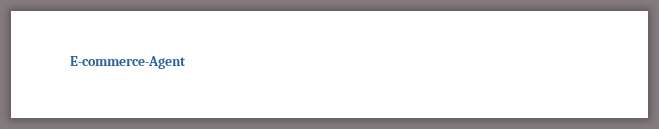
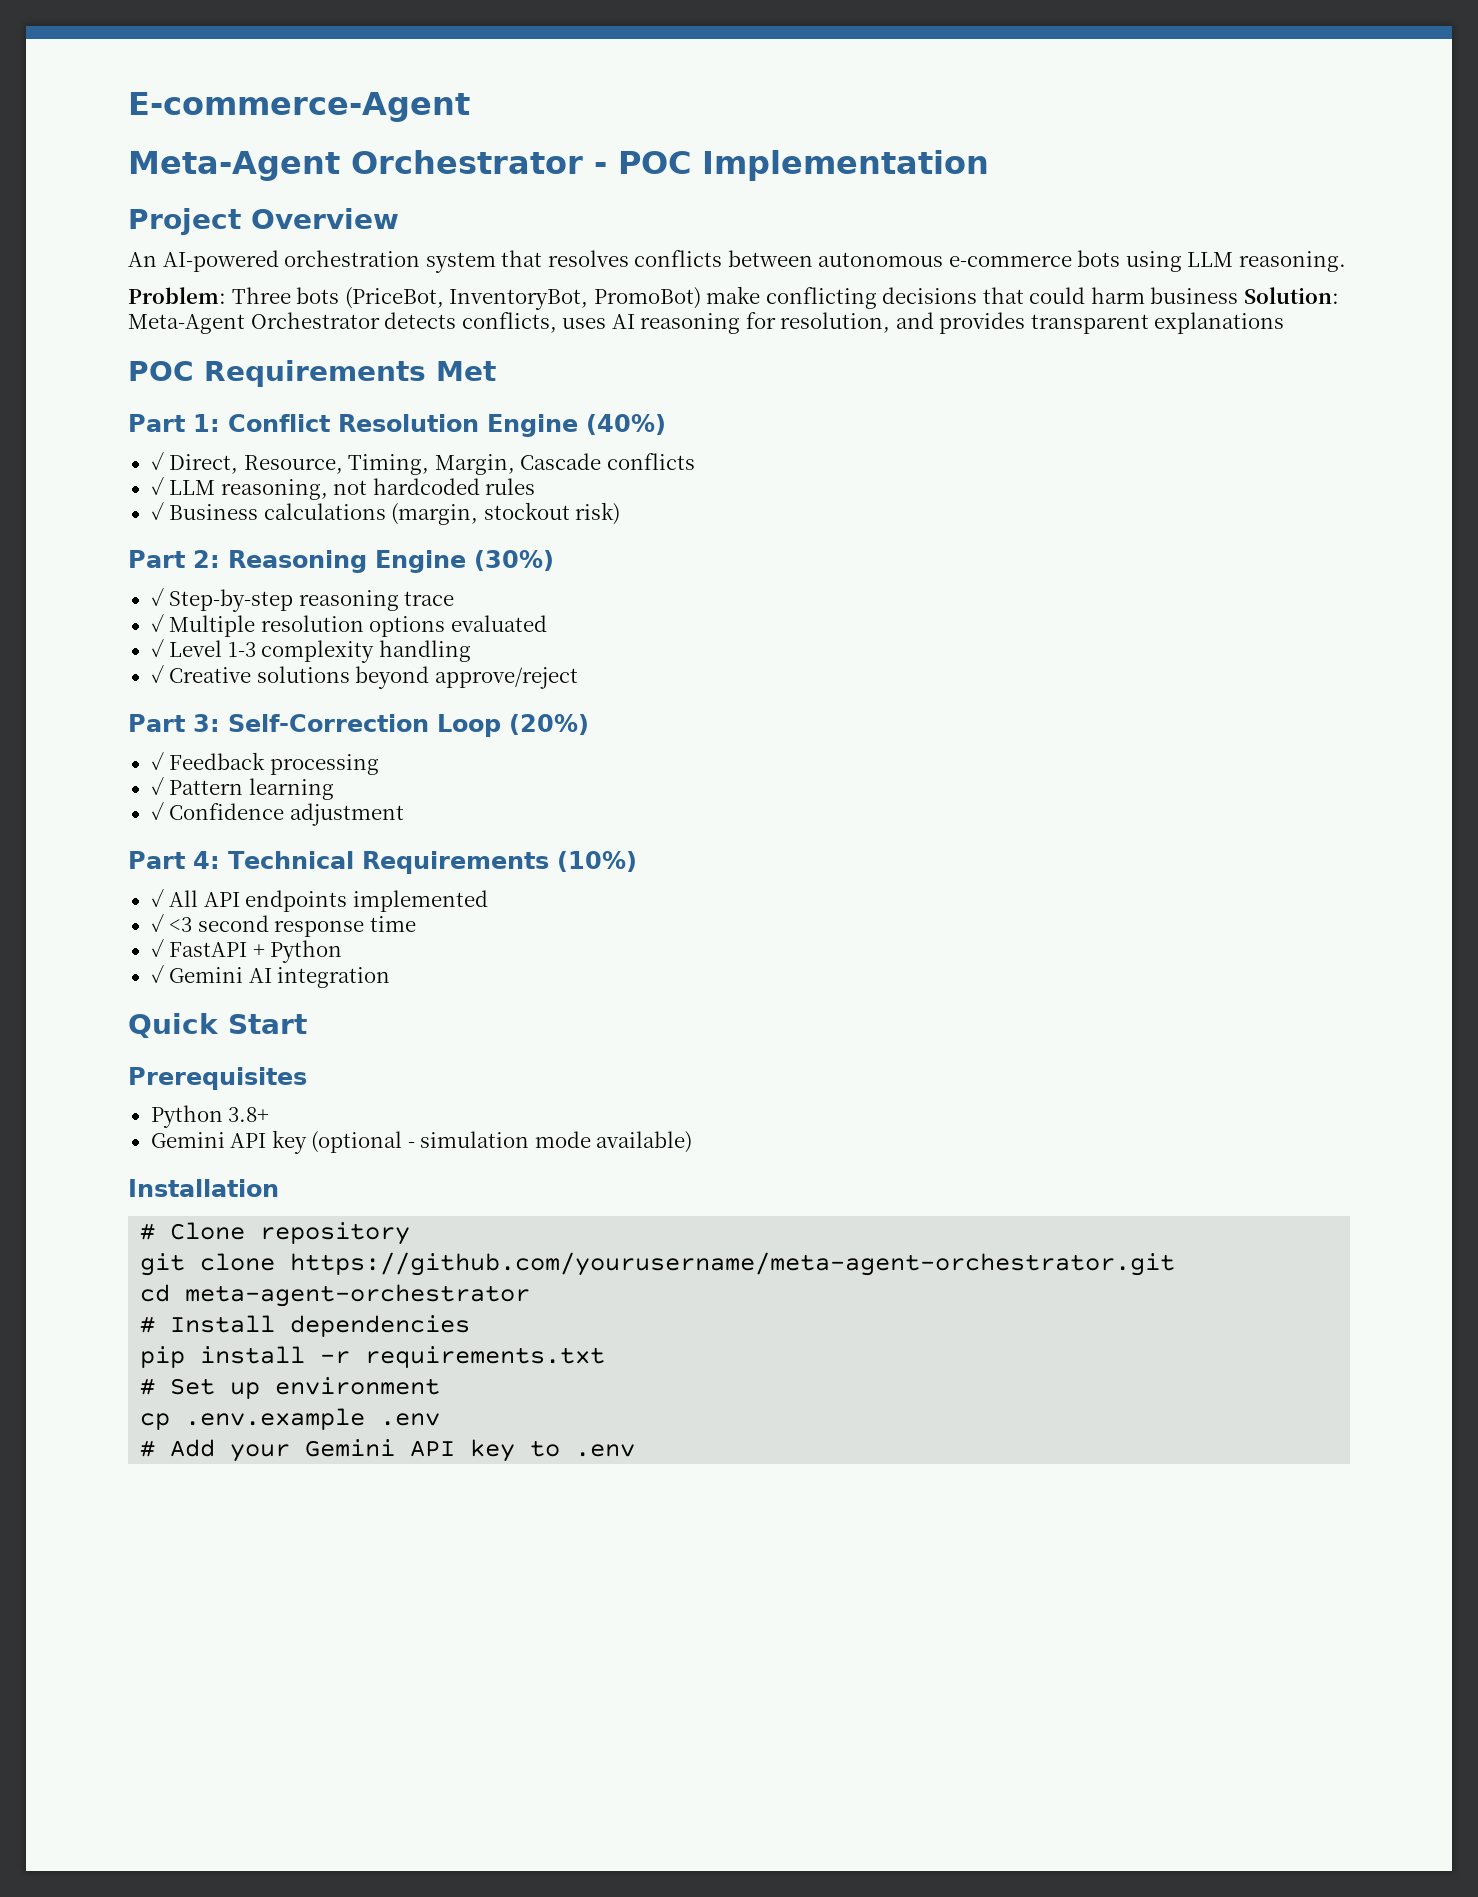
(186, 62) none -> [128,150,989,181] [128,208,399,235] [128,250,1346,273] [128,286,1339,310] [128,312,1285,334] [128,360,496,387] [128,414,666,437] [150,452,695,475] [150,477,536,500] [150,502,621,525] [128,550,554,573] [150,588,455,612] [150,614,547,637] [150,639,471,663] [150,665,578,689] [128,714,589,737] [150,752,379,775] [150,777,334,800] [150,802,404,826] [128,851,637,874] [150,889,488,912] [150,914,416,937] [150,939,343,963] [150,965,391,988] [128,1013,307,1038] [128,1067,307,1090] [150,1105,270,1128] [150,1130,693,1154] [128,1179,279,1197] [140,1222,411,1245] [140,1252,1176,1276] [140,1284,531,1307] [140,1315,471,1337] [140,1346,606,1368] [140,1377,441,1399] [140,1408,441,1430] [140,1439,636,1462] // Meta-Agent Orchestrator - POC Implementation // Project Overview // An AI-powered orchestration system that resolves conflicts between autonomous e-commerce bots using LLM reasoning. // Problem: Three bots (PriceBot, InventoryBot, PromoBot) make conflicting decisions that could harm business Solution: Meta-Agent Orchestrator detects conflicts, uses AI reasoning for resolution, and provides transparent explanations // POC Requirements Met // Part 1: Conflict Resolution Engine (40%) // ✓ Direct, Resource, Timing, Margin, Cascade conflicts // ✓ LLM reasoning, not hardcoded rules // ✓ Business calculations (margin, stockout risk) // Part 2: Reasoning Engine (30%) // ✓ Step-by-step reasoning trace // ✓ Multiple resolution options evaluated // ✓ Level 1-3 complexity handling // ✓ Creative solutions beyond approve/reject // Part 3: Self-Correction Loop (20%) // ✓ Feedback processing // ✓ Pattern learning // ✓ Confidence adjustment // Part 4: Technical Requirements (10%) // ✓ All API endpoints implemented // ✓ <3 second response time // ✓ FastAPI + Python // ✓ Gemini AI integration // Quick Start // Prerequisites // Python 3.8+ // Gemini API key (optional - simulation mode available) // Installation // # Clone repository // git clone https://github.com/yourusername/meta-agent-orchestrator.git // cd meta-agent-orchestrator // # Install dependencies // pip install -r requirements.txt // # Set up environment // cp .env.example .env // # Add your Gemini API key to .env

